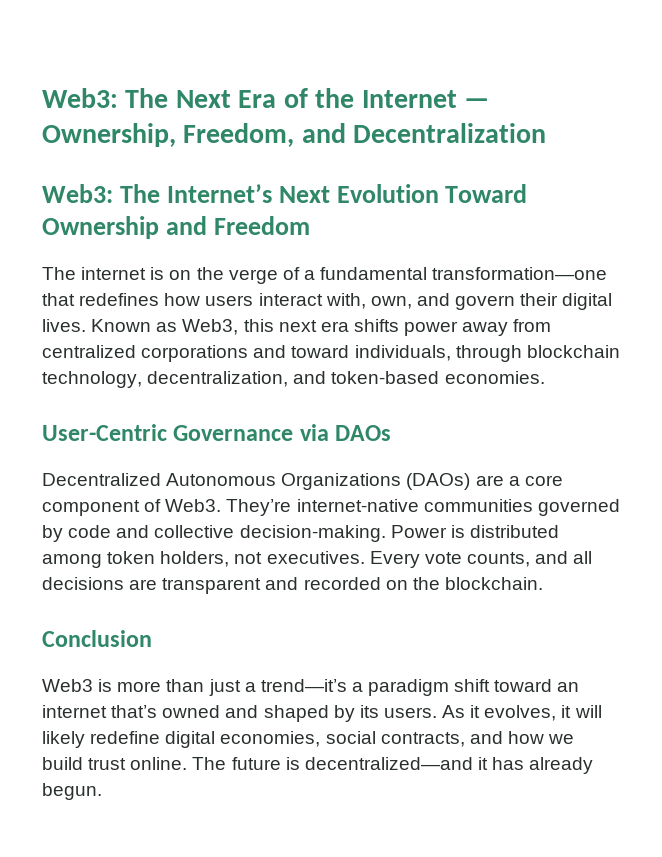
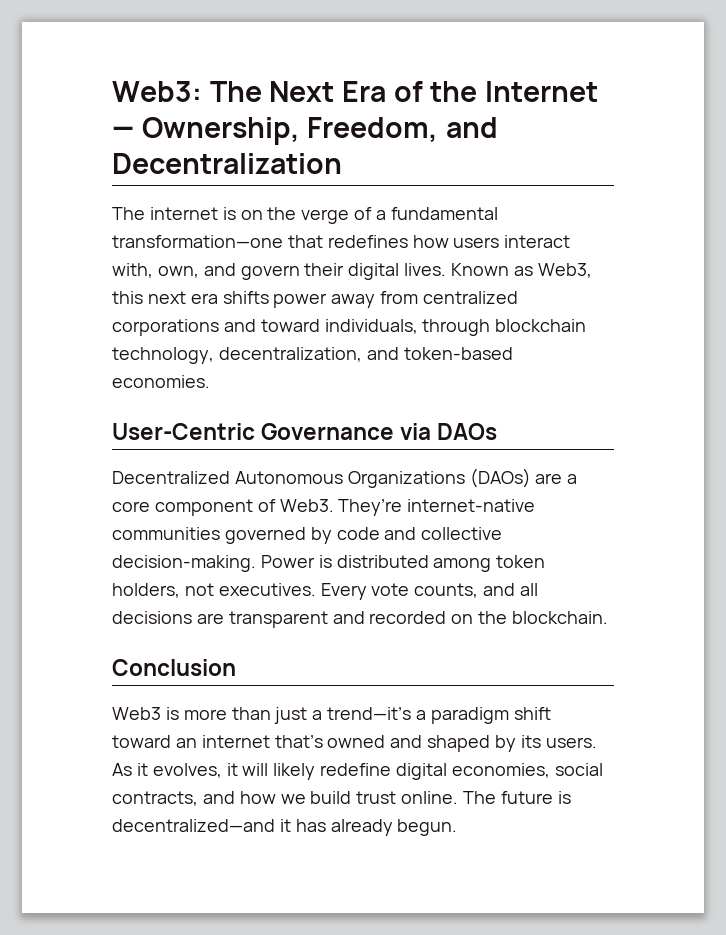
[42,184,528,203] [42,216,310,239] // Web3: The Internet’s Next Evolution Toward Ownership and Freedom -> (342, 163) none

